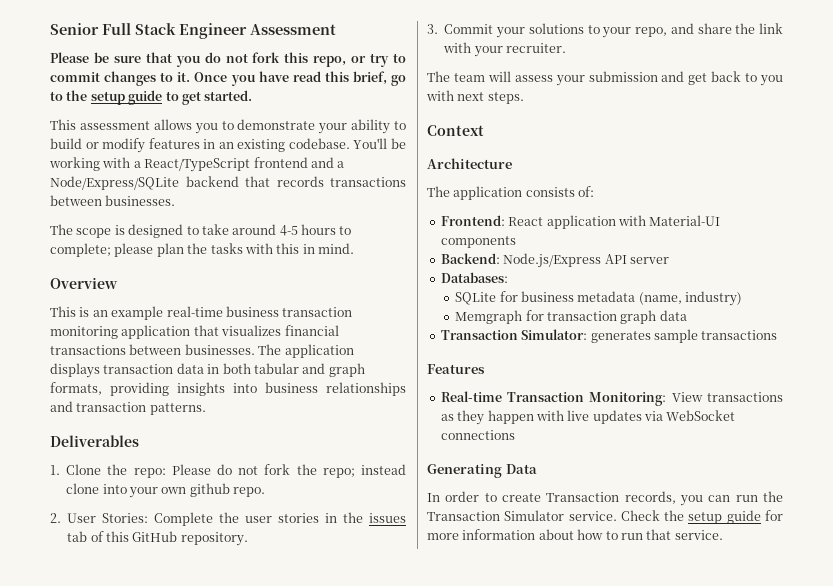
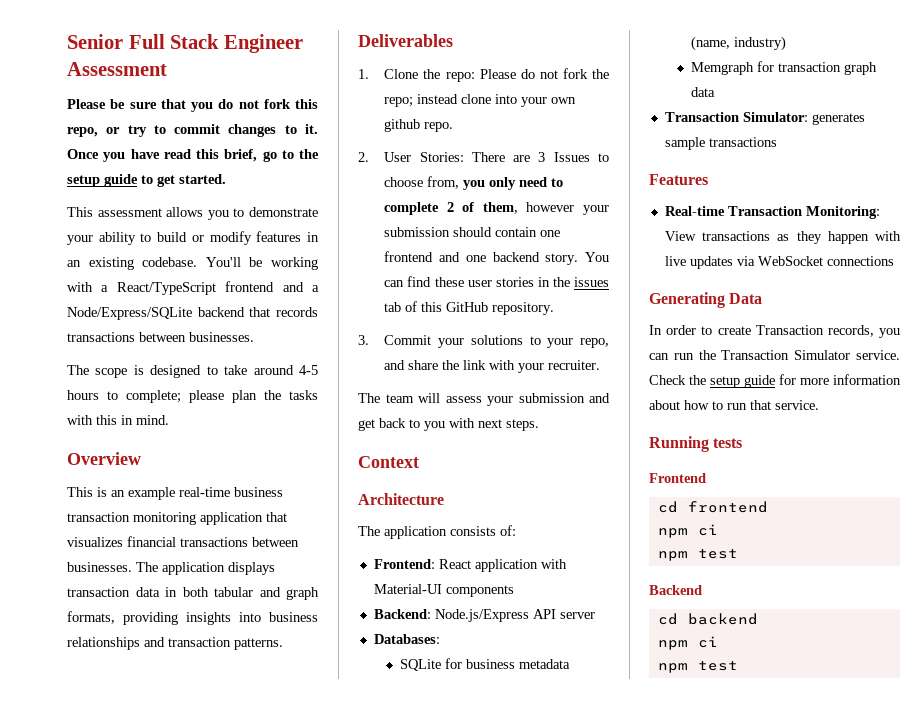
[154,512,240,526] Complete the -> [471,152,609,162] [384,176,564,190] [384,202,609,215] [384,227,561,237] [384,251,609,265] [384,276,464,287] There are 3 Issues to choose from, you only need to complete 2 of them, however your submission should contain one frontend and one backend story. You can find these
(723, 535) none -> [649,436,743,452] [649,473,706,483] [657,501,768,513] [657,524,718,538] [657,549,738,561] [649,585,702,595] [657,613,758,625] [657,636,718,650] [657,661,738,673] // Running tests // Frontend // cd frontend // npm ci // npm test // Backend // cd backend // npm ci // npm test

